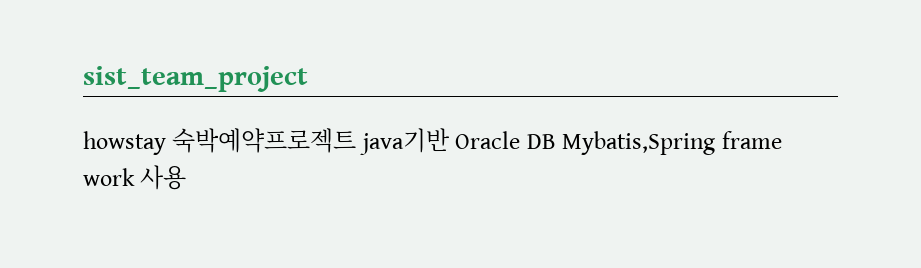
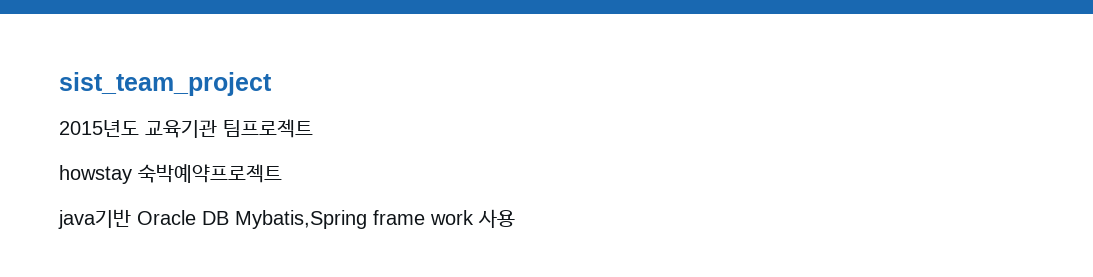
(308, 79) none -> [59,119,313,138] // 2015년도 교육기관 팀프로젝트
(357, 140) none -> (282, 173) //

